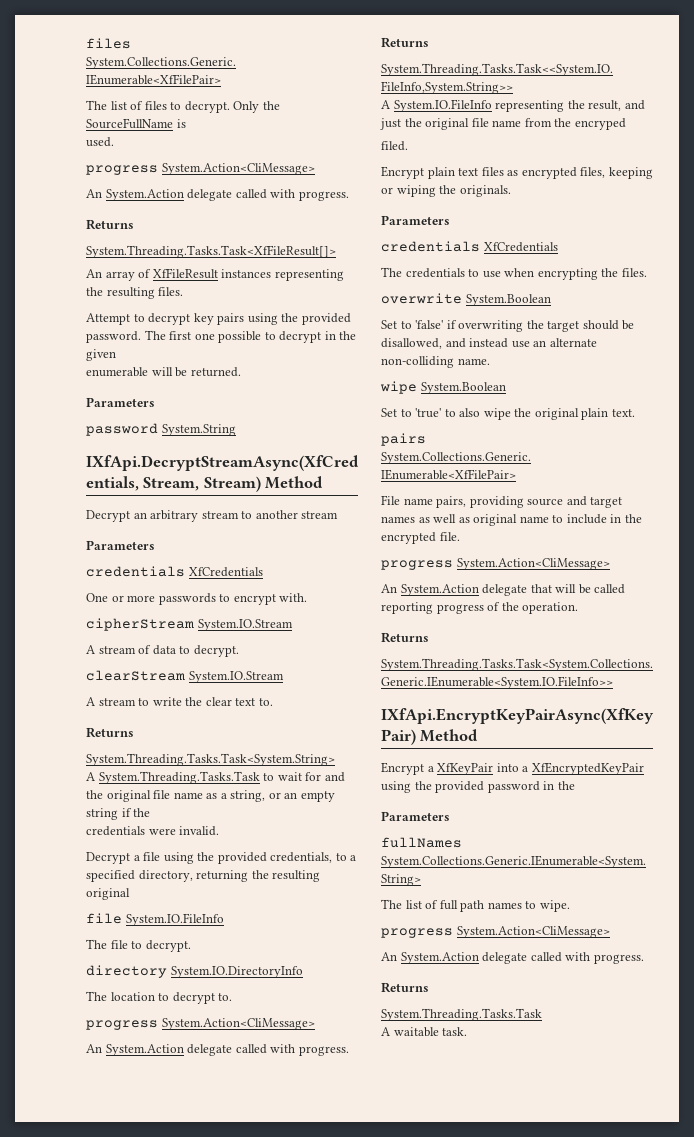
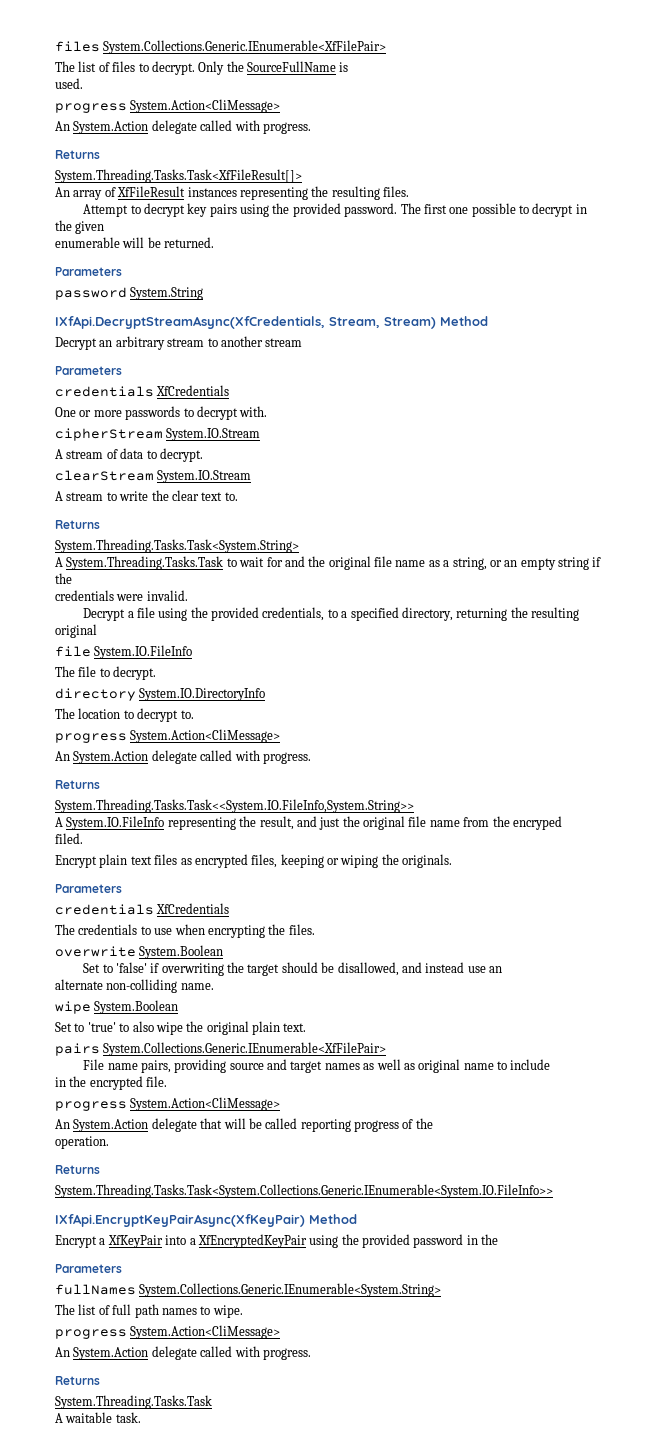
[233,594,276,605] encrypt -> [196,406,238,420] decrypt
(547, 343) none -> (503, 969) //
(607, 519) none -> (551, 1064) //
(519, 606) none -> (433, 1123) //

